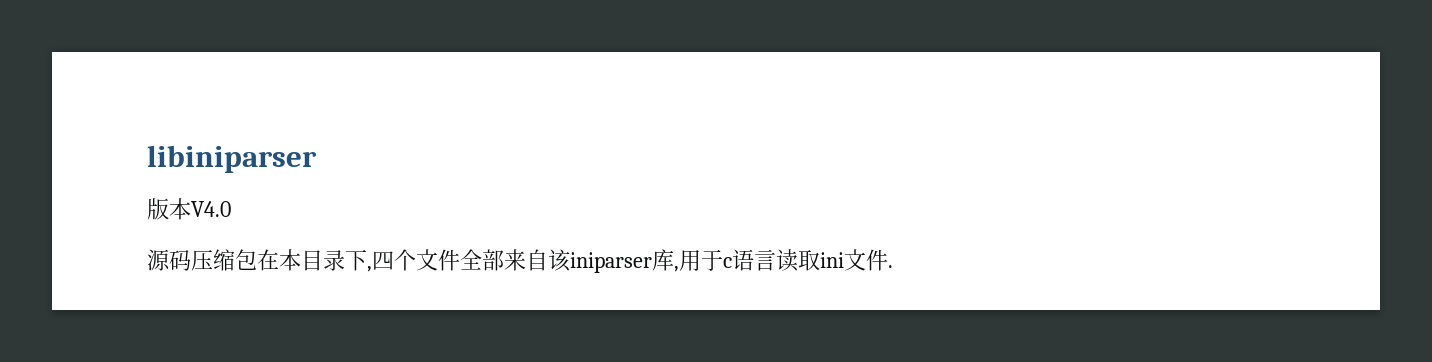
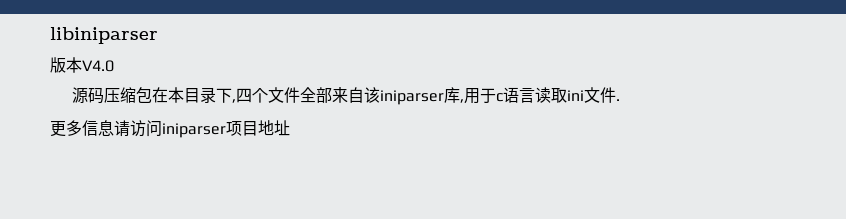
(893, 266) none -> [50,120,290,138] // 更多信息请访问iniparser项目地址

